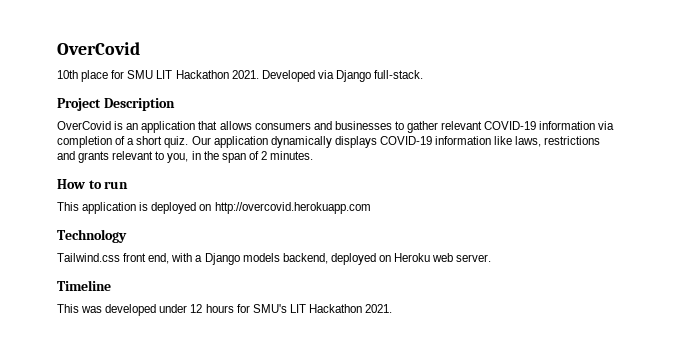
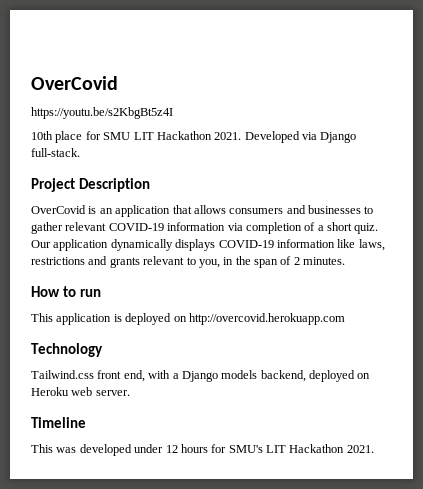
[57,42,140,55] OverCovid -> [31,76,118,90] [31,107,173,119] OverCovid // https://youtu.be/s2KbgBt5z4I

